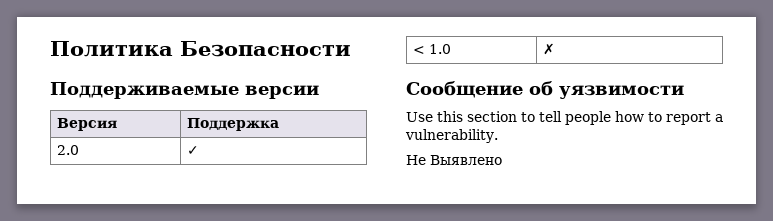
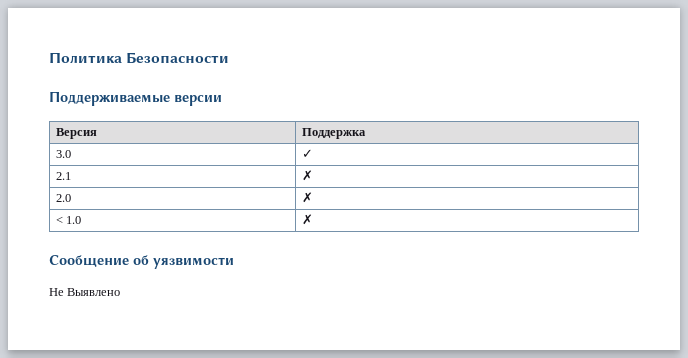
(279, 124) none -> [56,150,72,158] [302,149,314,158] [56,172,72,180] [302,170,314,181] // 3.0 | ✓ // 2.1 | ✗
[186,146,199,155] ✓ -> [302,192,314,203] ✗
[406,111,723,125] [405,129,498,143] // Use this section to tell people how to report a vulnerability. -> (234, 263) none

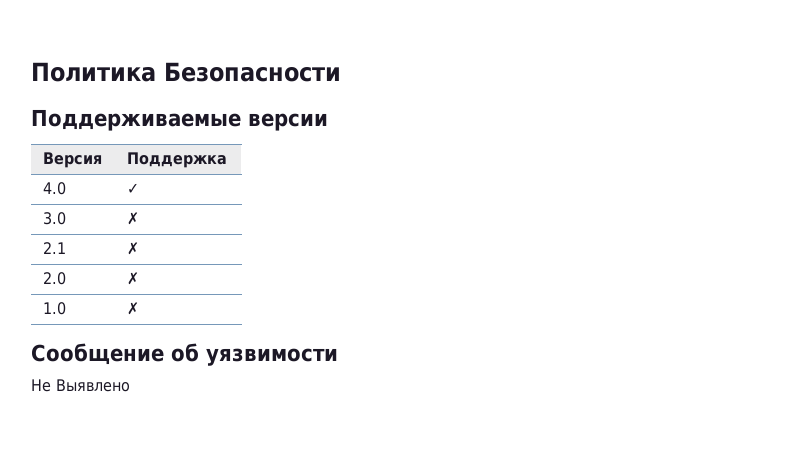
(367, 133) none -> [43,182,67,195] [127,183,140,194] // 4.0 | ✓
[302,149,314,158] ✓ -> [127,212,140,225] ✗
[56,216,64,224] < -> (140, 278) none

